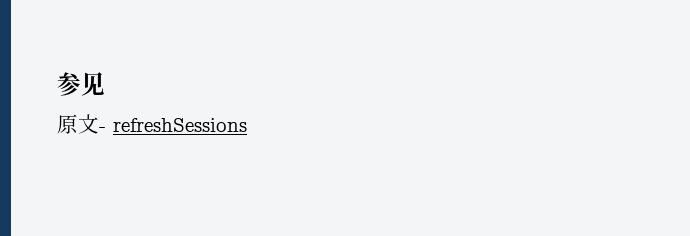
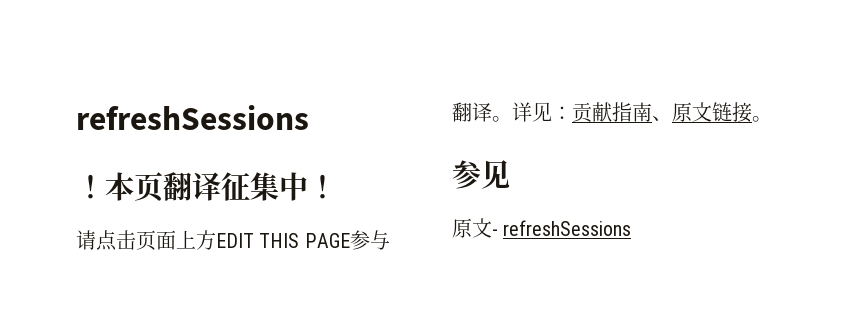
(57, 84) none -> [76,105,309,130] [76,172,337,202] [76,230,390,251] [452,102,772,123] refreshSessions // ！本页翻译征集中！ // 请点击页面上方EDIT THIS PAGE参与翻译。详见：贡献指南、原文链接。 //

